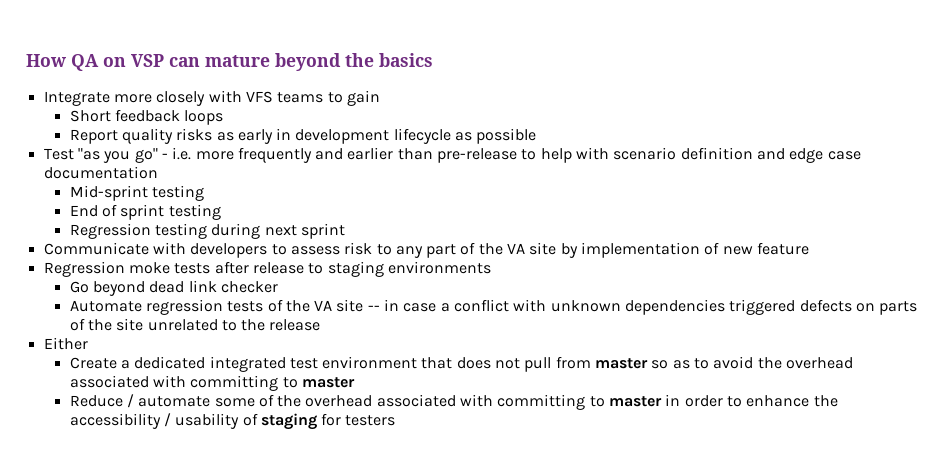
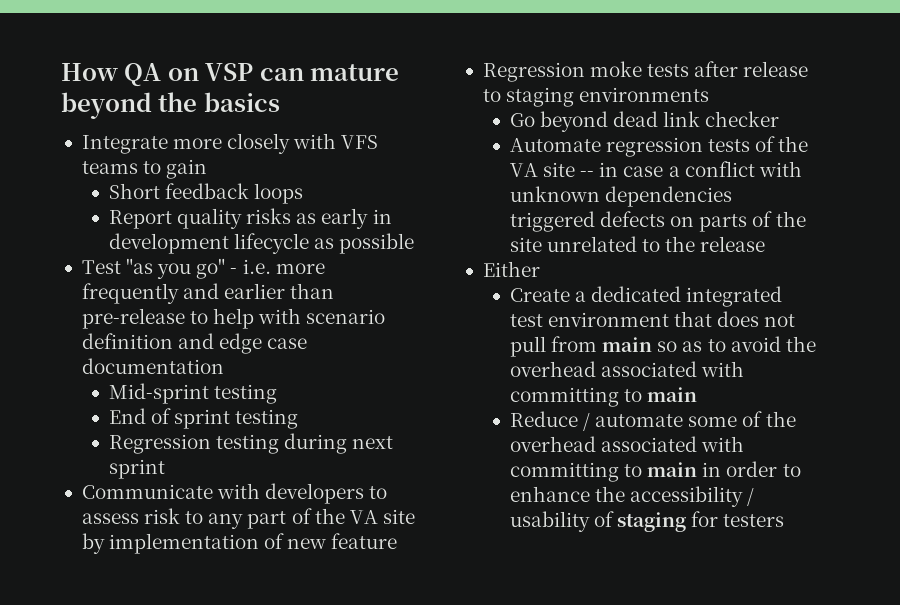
[595,358,649,369] master -> [602,337,653,352] main
[301,377,355,388] master -> [647,387,698,402] main
[609,396,663,407] master -> [647,462,698,477] main

